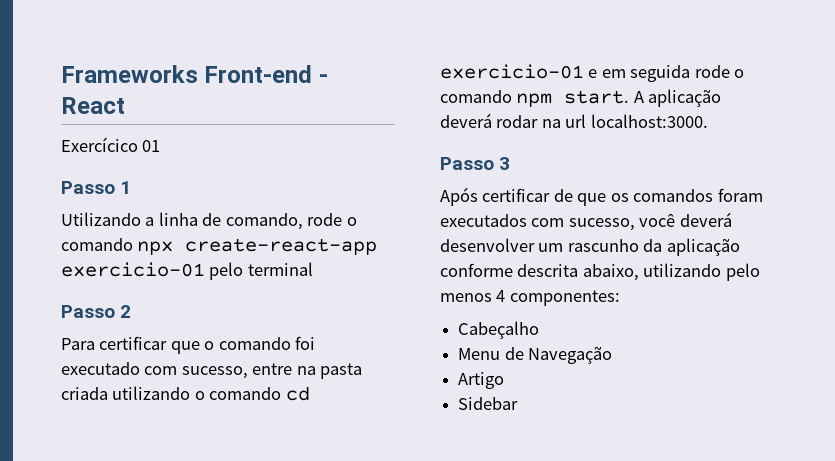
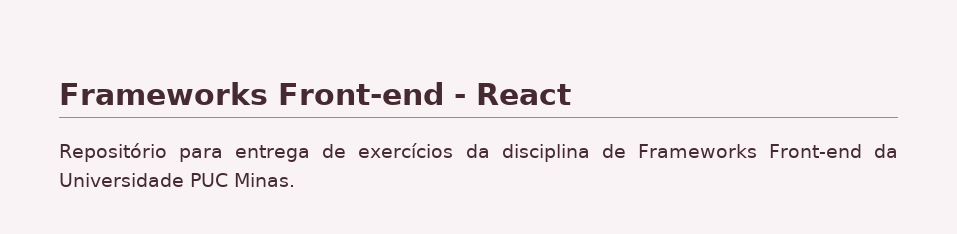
[61,137,161,152] [61,181,132,194] [61,212,357,230] [61,238,378,255] [61,262,313,280] [61,305,132,318] [61,336,316,354] [61,362,363,379] [61,386,310,401] [440,64,745,82] [440,89,722,107] [440,113,708,128] [440,157,511,170] [440,187,763,206] [440,212,732,231] [440,238,740,256] [440,263,760,281] [440,290,620,306] [458,321,540,339] [458,346,613,364] [458,372,505,389] [458,397,519,410] Exercícico 01 // Passo 1 // Utilizando a linha de comando, rode o comando npx create-react-app exercicio-01 pelo terminal // Passo 2 // Para certificar que o comando foi executado com sucesso, entre na pasta criada utilizando o comando cd exercicio-01 e em seguida rode o comando npm start. A aplicação deverá rodar na url localhost:3000. // Passo 3 // Após certificar de que os comandos foram executados com sucesso, você deverá desenvolver um rascunho da aplicação conforme descrita abaixo, utilizando pelo menos 4 componentes: // Cabeçalho // Menu de Navegação // Artigo // Sidebar -> [59,143,898,162] [59,173,295,187] Repositório para entrega de exercícios da disciplina de Frameworks Front-end da Universidade PUC Minas.

